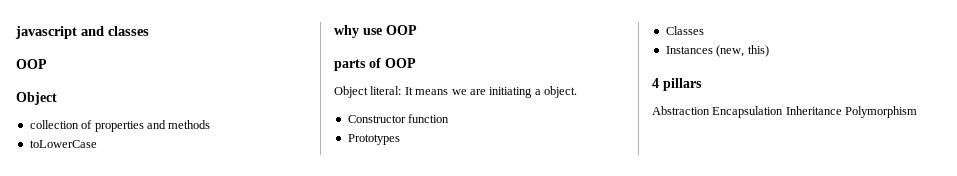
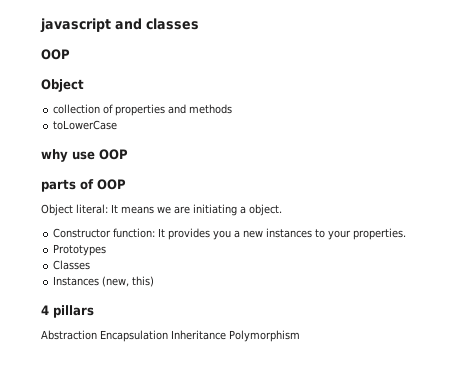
[408,114,450,123] function -> [113,228,407,240] function: It provides you a new instances to your properties.

